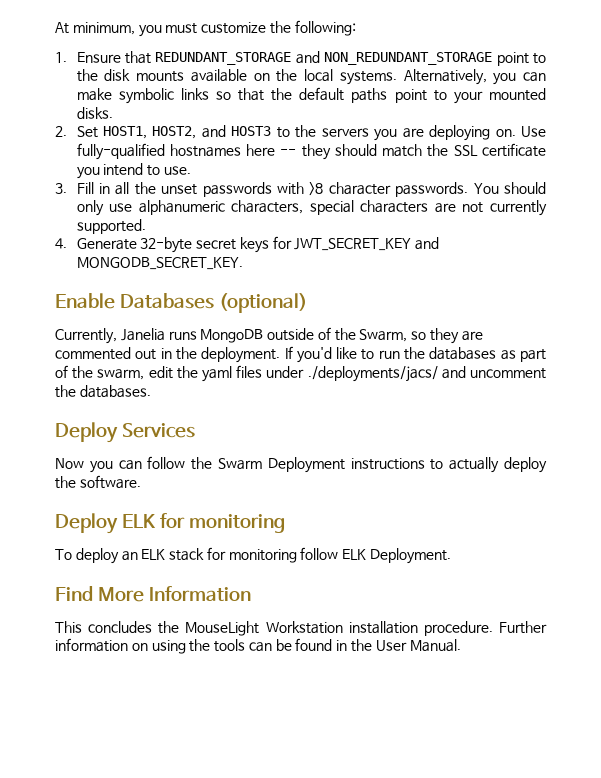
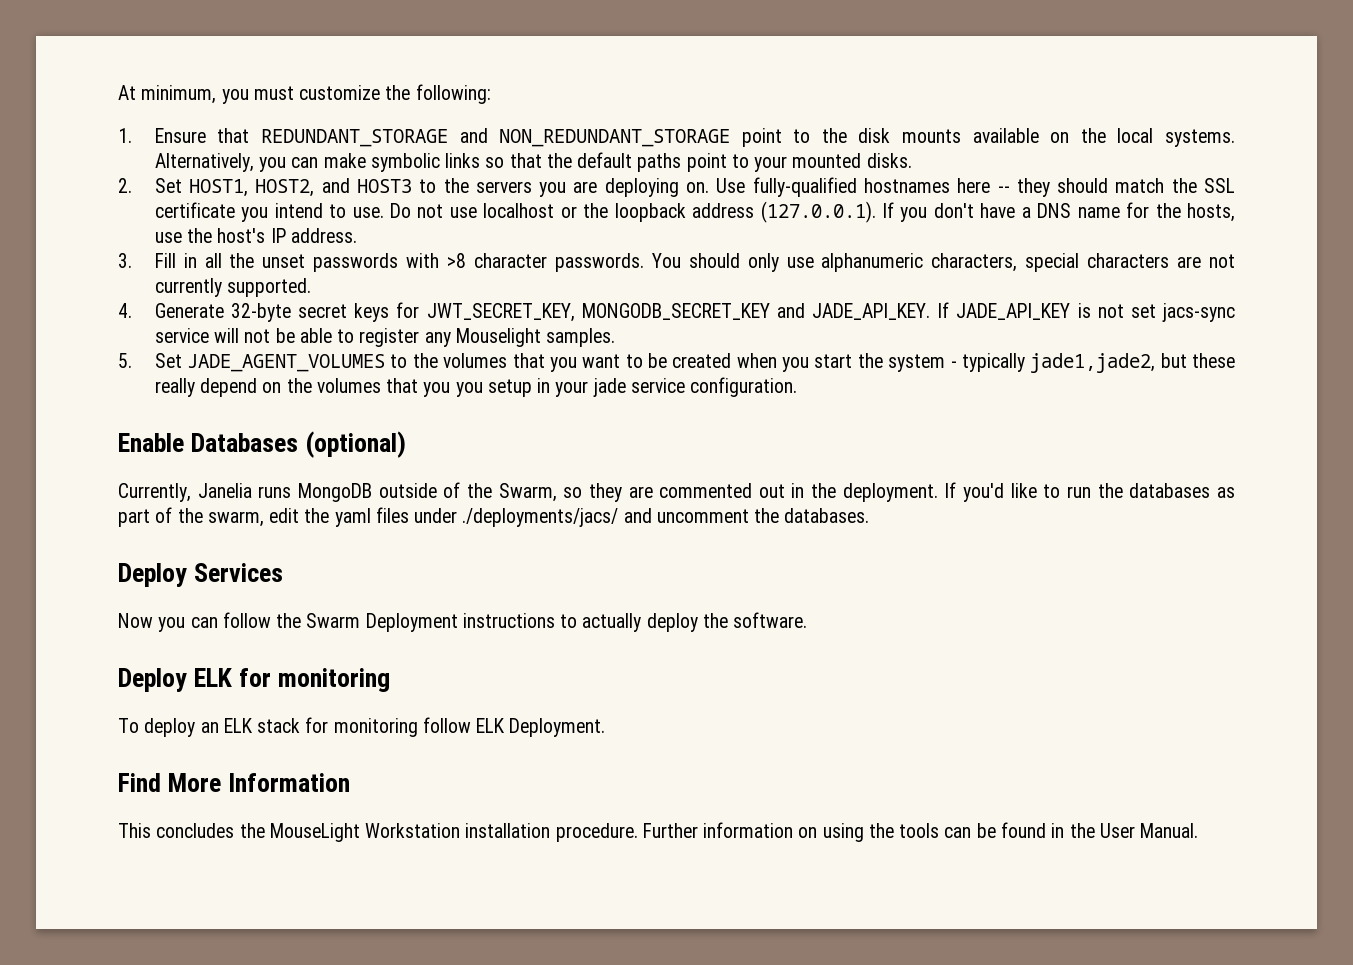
(191, 170) none -> [389,201,1235,223] [154,228,357,243] Do not use localhost or the loopback address (127.0.0.1). If you don't have a DNS name for the hosts, use the host's IP address.
[294,237,440,251] [76,257,243,270] JWT_SECRET_KEY and MONGODB_SECRET_KEY. -> [426,302,1235,322] [154,328,616,347] [118,353,1236,373] [154,377,798,397] JWT_SECRET_KEY, MONGODB_SECRET_KEY and JADE_API_KEY. If JADE_API_KEY is not set jacs-sync service will not be able to register any Mouselight samples. // 5. Set JADE_AGENT_VOLUMES to the volumes that you want to be created when you start the system - typically jade1,jade2, but these really depend on the volumes that you you setup in your jade service configuration.

